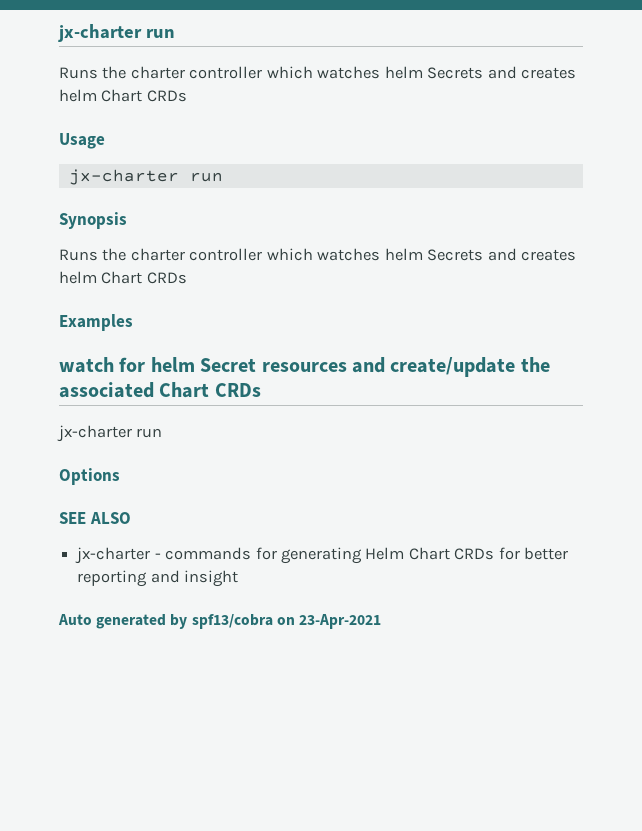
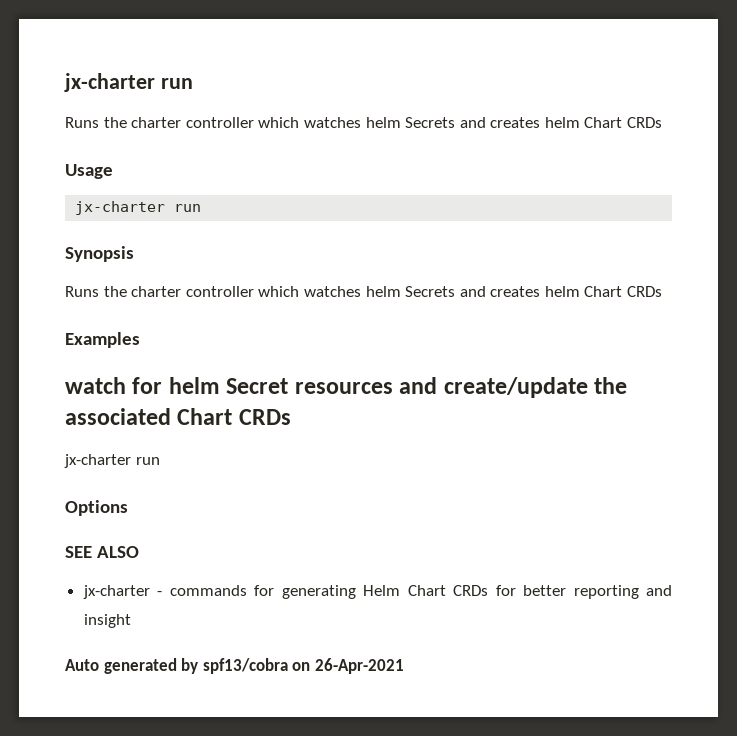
[298,614,381,629] 23-Apr-2021 -> [314,658,404,674] 26-Apr-2021

